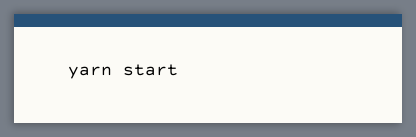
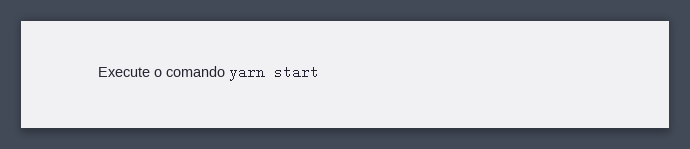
(68, 72) none -> [98,66,225,77] Execute o comando

